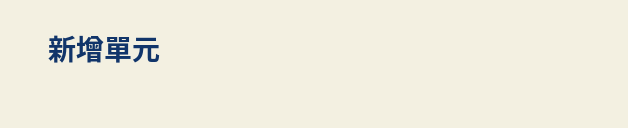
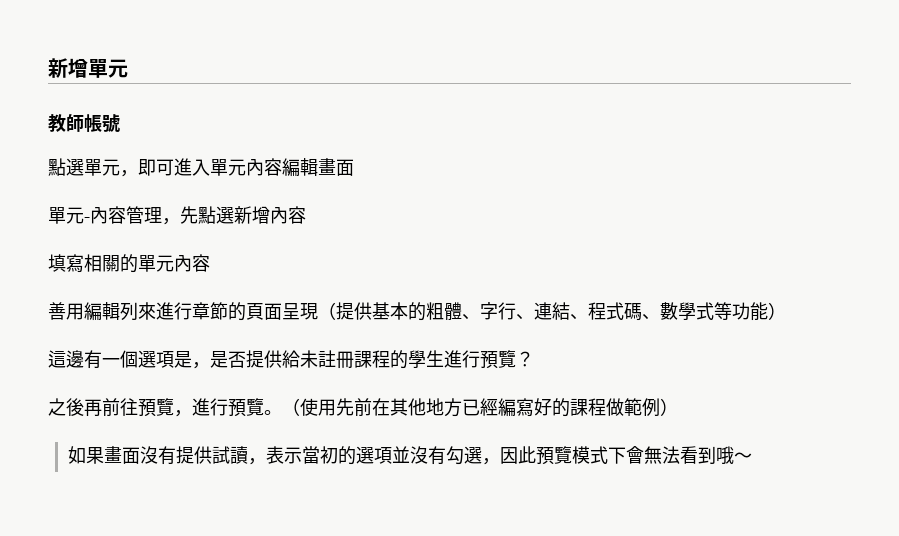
(160, 50) none -> [48,114,120,132] [48,158,354,177] [48,206,306,225] [48,254,210,273] [48,302,786,321] [48,350,534,369] [48,398,678,417] [67,446,752,465] // 教師帳號 // 點選單元，即可進入單元內容編輯畫面 // 單元-內容管理，先點選新增內容 // 填寫相關的單元內容 // 善用編輯列來進行章節的頁面呈現（提供基本的粗體、字行、連結、程式碼、數學式等功能） // 這邊有一個選項是，是否提供給未註冊課程的學生進行預覽？ // 之後再前往預覽，進行預覽。（使用先前在其他地方已經編寫好的課程做範例） // 如果畫面沒有提供試讀，表示當初的選項並沒有勾選，因此預覽模式下會無法看到哦～

